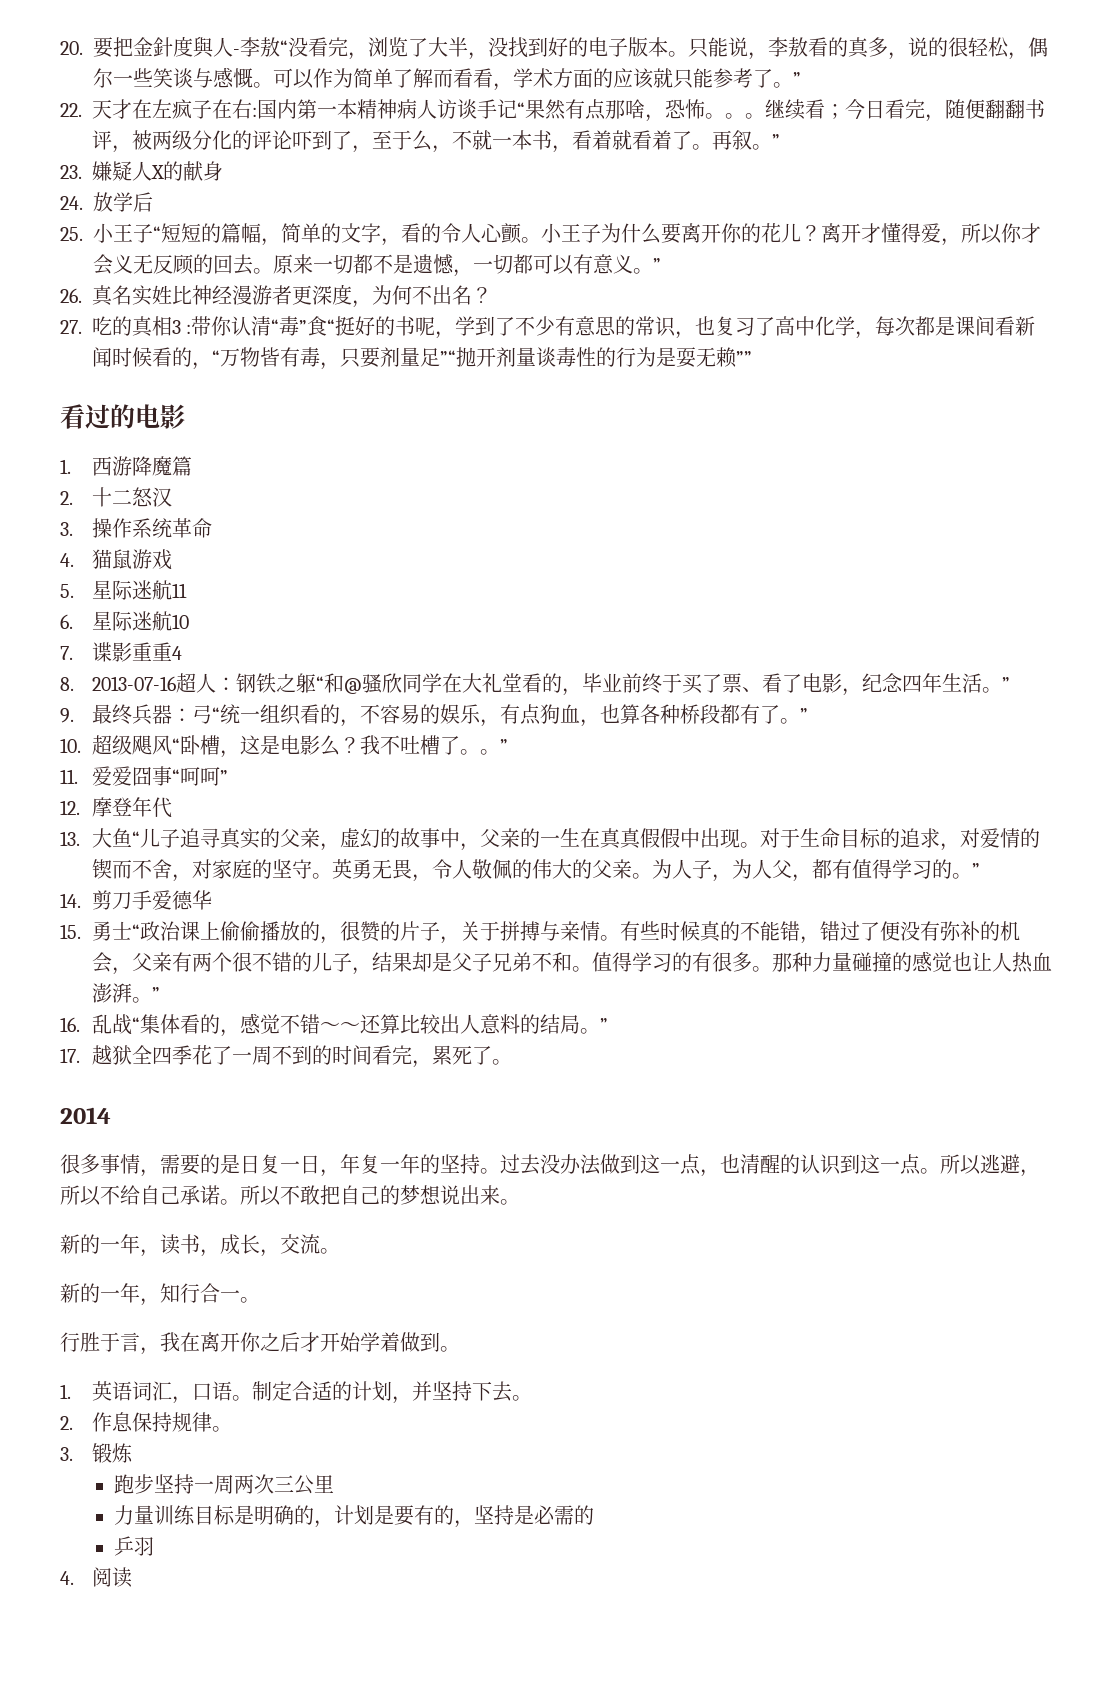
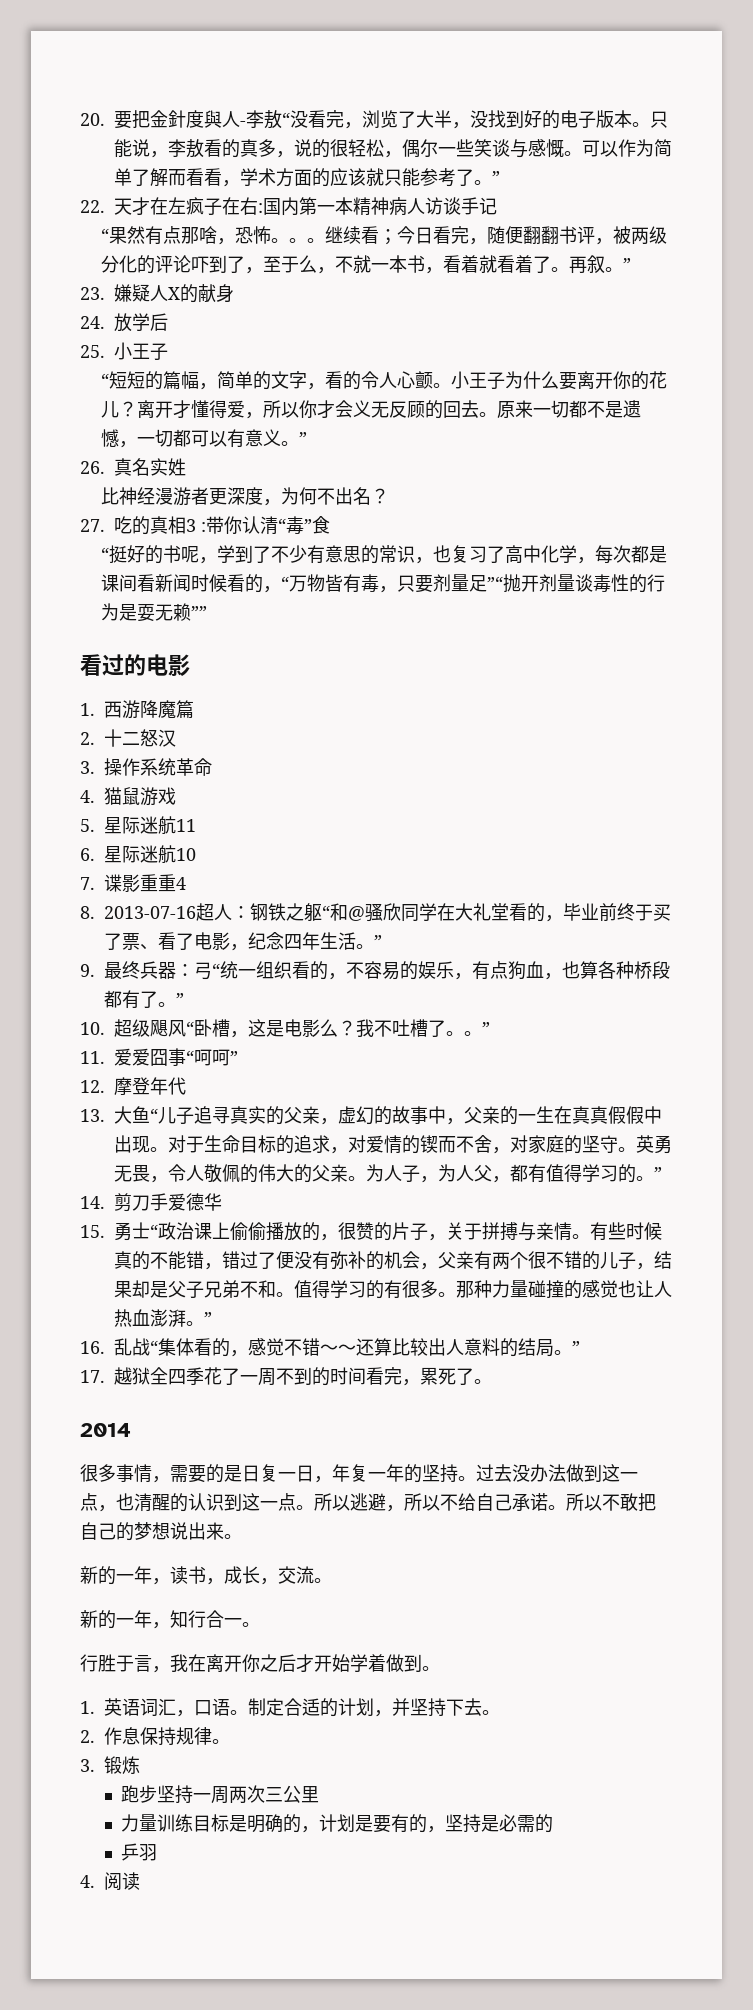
(517, 108) none -> (497, 206) //
(153, 233) none -> (168, 352) //
(172, 295) none -> (186, 467) //
(328, 326) none -> (330, 525) //

